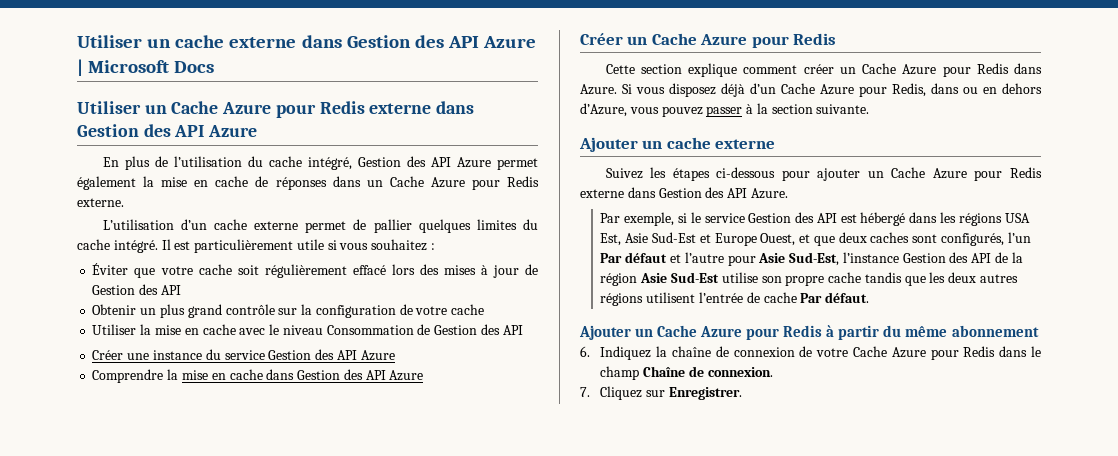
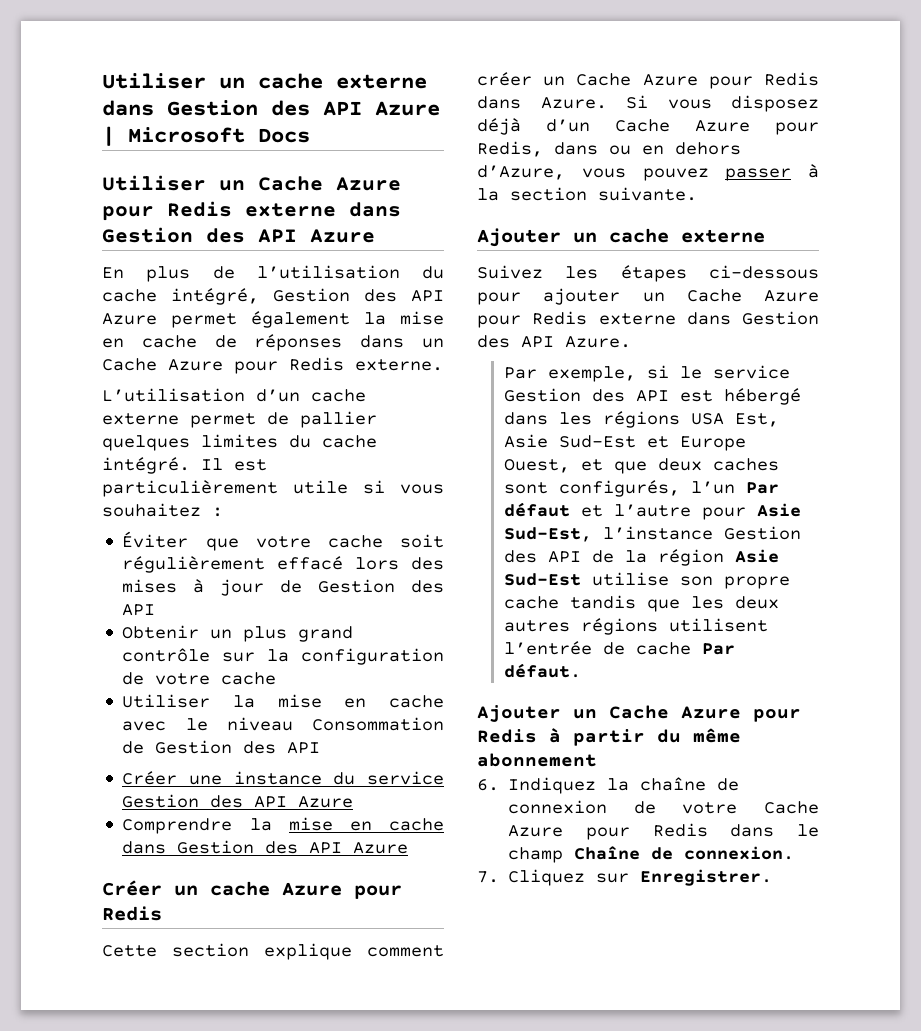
[651,33,697,45] Cache -> [210,881,270,896] cache

